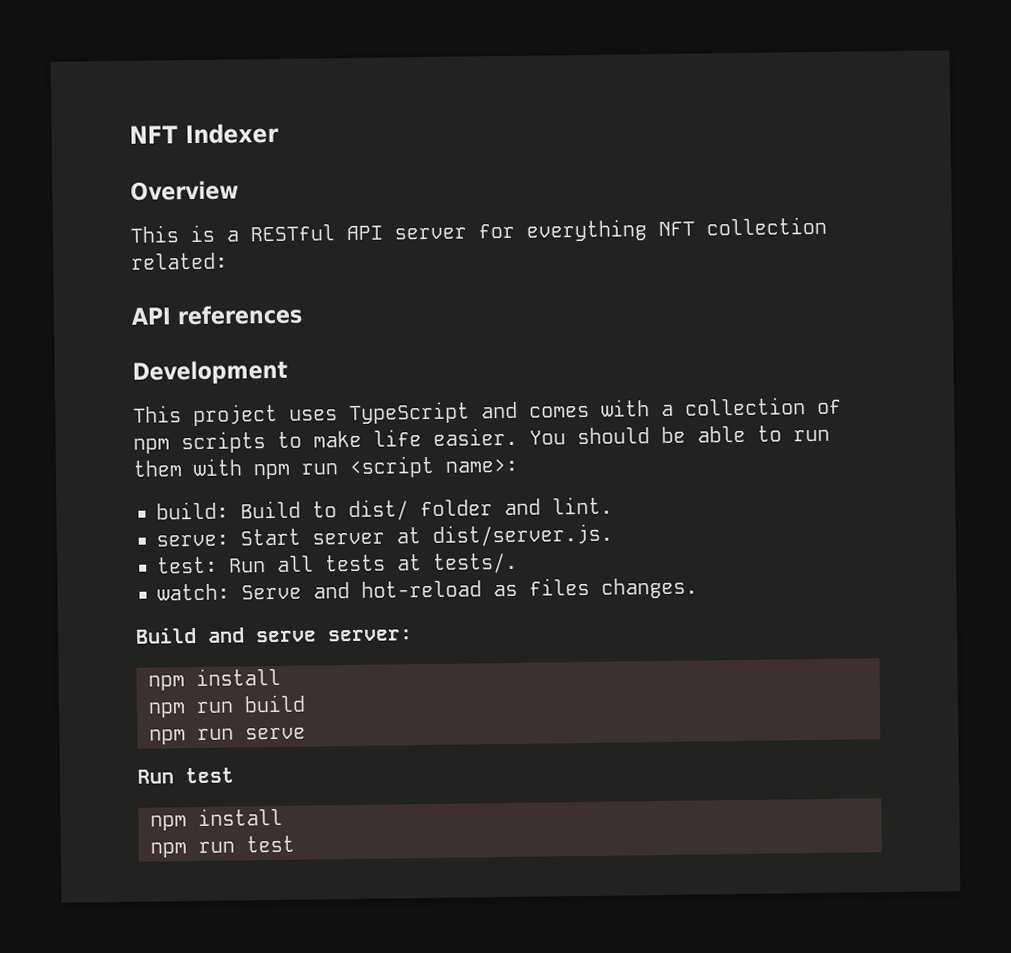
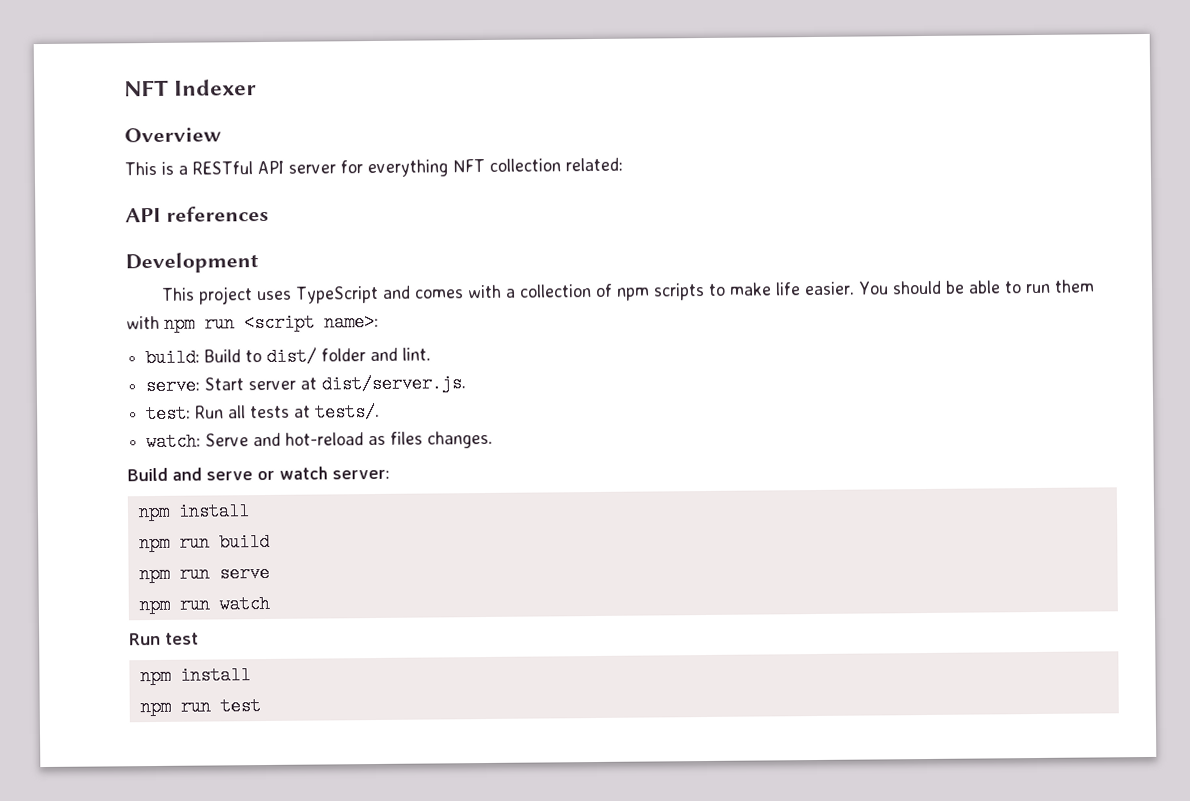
(317, 636) none -> [257,466,328,481] or watch
(306, 733) none -> [138,594,270,615] // npm run watch

